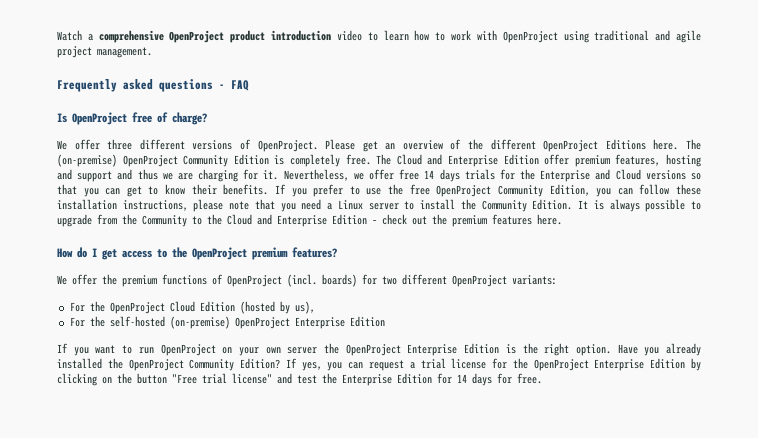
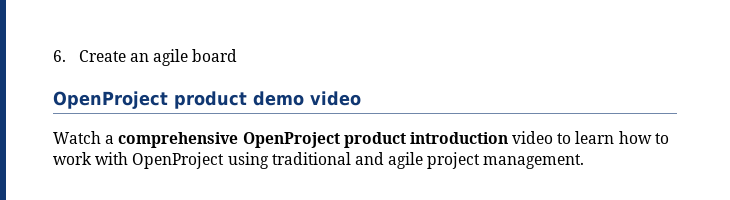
(57, 35) none -> [53,49,238,66] [53,91,361,109] 6. Create an agile board // OpenProject product demo video //
[57,79,249,92] [57,112,207,125] [57,139,701,152] [57,154,702,167] [57,169,701,182] [57,184,701,197] [57,199,701,212] [57,214,562,227] [57,247,337,260] [57,274,557,287] [69,301,315,314] [69,316,385,329] [57,343,701,356] [57,358,701,371] [57,373,542,386] // Frequently asked questions - FAQ // Is OpenProject free of charge? // We offer three different versions of OpenProject. Please get an overview of the different OpenProject Editions here. The (on-premise) OpenProject Community Edition is completely free. The Cloud and Enterprise Edition offer premium features, hosting and support and thus we are charging for it. Nevertheless, we offer free 14 days trials for the Enterprise and Cloud versions so that you can get to know their benefits. If you prefer to use the free OpenProject Community Edition, you can follow these installation instructions, please note that you need a Linux server to install the Community Edition. It is always possible to upgrade from the Community to the Cloud and Enterprise Edition – check out the premium features here. // How do I get access to the OpenProject premium features? // We offer the premium functions of OpenProject (incl. boards) for two different OpenProject variants: // For the OpenProject Cloud Edition (hosted by us), // For the self-hosted (on-premise) OpenProject Enterprise Edition // If you want to run OpenProject on your own server the OpenProject Enterprise Edition is the right option. Have you already installed the OpenProject Community Edition? If yes, you can request a trial license for the OpenProject Enterprise Edition by clicking on the button "Free trial license" and test the Enterprise Edition for 14 days for free. -> (585, 161) none

